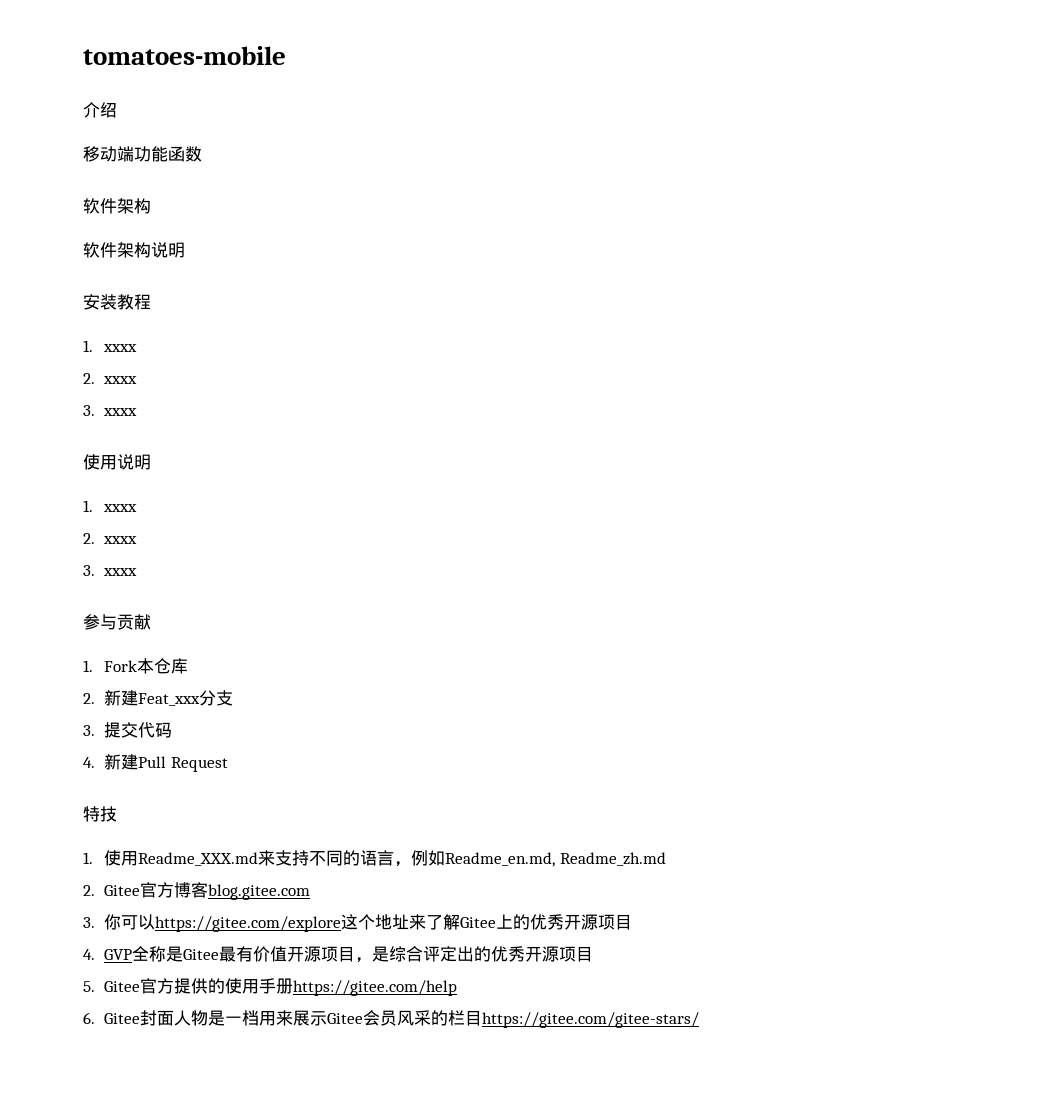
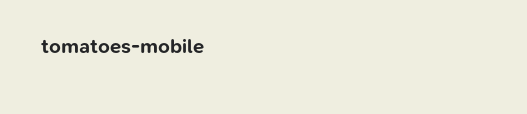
[83,102,117,118] [83,146,202,162] [83,198,151,214] [83,242,185,258] [83,294,151,310] [83,340,138,352] [83,373,138,384] [83,405,138,416] [83,454,151,470] [83,500,138,512] [83,533,138,544] [83,565,138,576] [83,614,151,630] [83,658,189,674] [83,690,234,706] [83,722,173,738] [83,754,228,772] [83,806,117,822] [83,850,666,867] [83,882,311,900] [83,914,633,932] [83,946,594,963] [83,978,458,996] [83,1010,700,1028] // 介绍 // 移动端功能函数 // 软件架构 // 软件架构说明 // 安装教程 // 1. xxxx // 2. xxxx // 3. xxxx // 使用说明 // 1. xxxx // 2. xxxx // 3. xxxx // 参与贡献 // 1. Fork本仓库 // 2.新建Feat_xxx分支 // 3.提交代码 // 4.新建Pull Request // 特技 // 1.使用Readme_XXX.md来支持不同的语言，例如Readme_en.md, Readme_zh.md // 2. Gitee官方博客blog.gitee.com // 3.你可以https://gitee.com/explore这个地址来了解Gitee上的优秀开源项目 // 4. GVP全称是Gitee最有价值开源项目，是综合评定出的优秀开源项目 // 5. Gitee官方提供的使用手册https://gitee.com/help // 6. Gitee封面人物是一档用来展示Gitee会员风采的栏目https://gitee.com/gitee-stars/ -> (204, 46) none

